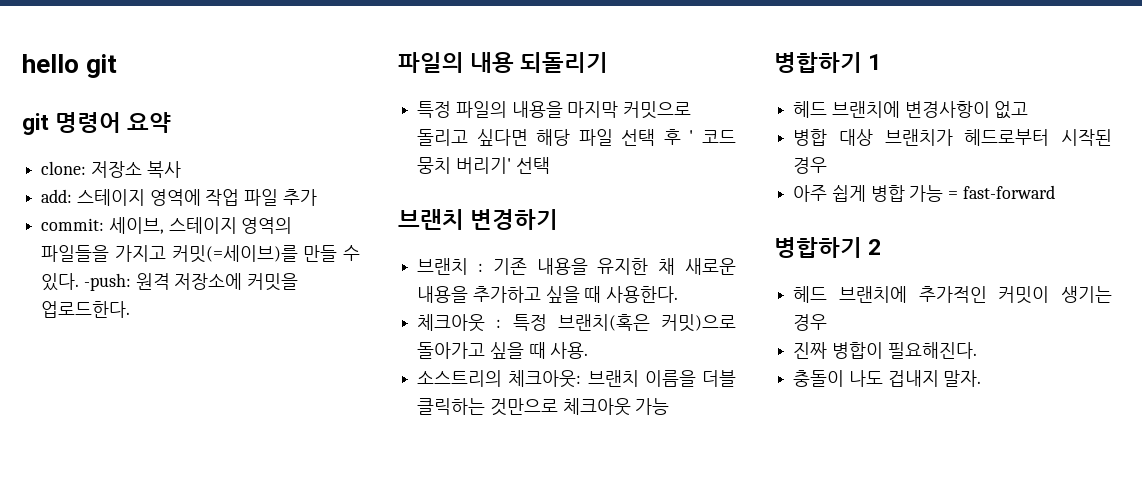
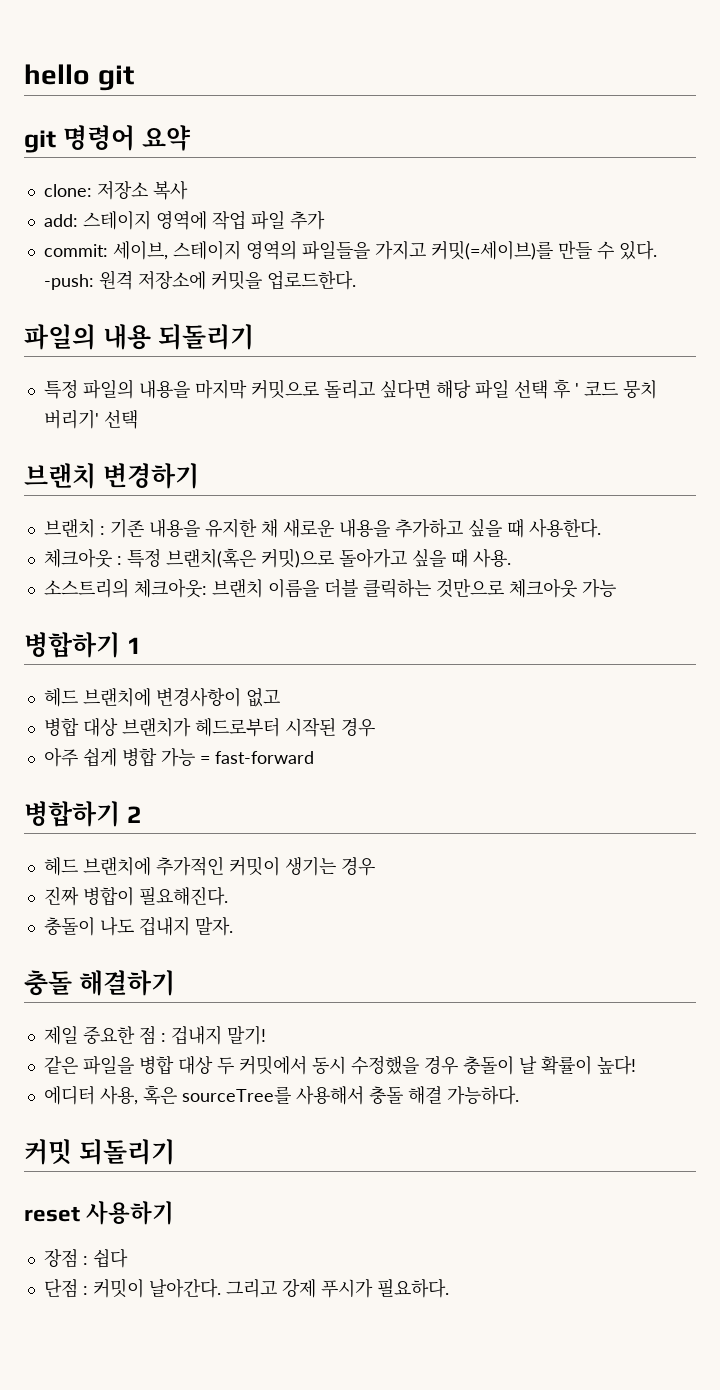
(982, 378) none -> [24,970,175,996] [43,1025,266,1045] [43,1055,636,1075] [43,1085,519,1105] [24,1139,175,1165] [24,1201,175,1225] [43,1248,128,1268] [43,1278,449,1298] // 충돌 해결하기 // 제일 중요한 점 : 겁내지 말기! // 같은 파일을 병합 대상 두 커밋에서 동시 수정했을 경우 충돌이 날 확률이 높다! // 에디터 사용, 혹은 sourceTree를 사용해서 충돌 해결 가능하다. // 커밋 되돌리기 // reset 사용하기 // 장점 : 쉽다 // 단점 : 커밋이 날아간다. 그리고 강제 푸시가 필요하다.

